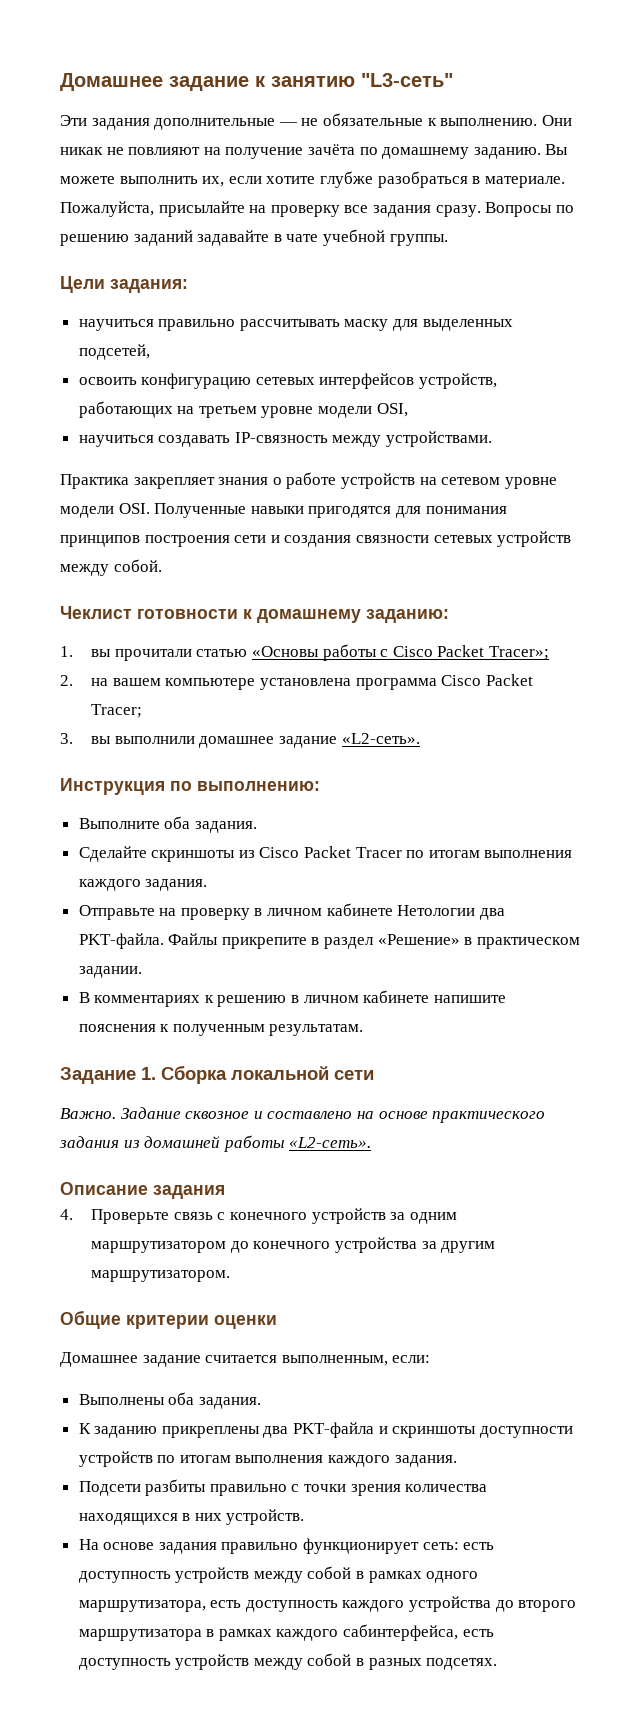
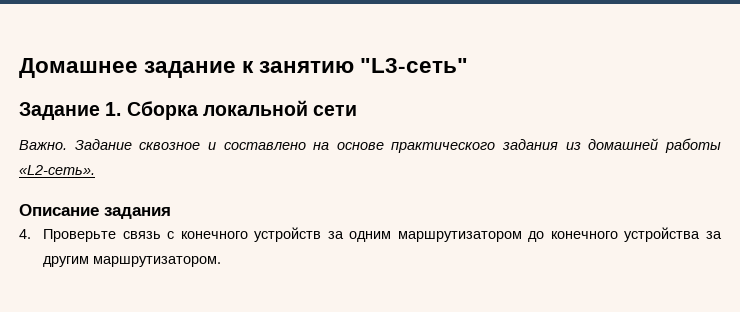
[60,113,572,130] [60,144,569,159] [60,171,565,188] [60,201,574,217] [60,229,448,246] [60,276,188,293] [78,319,513,331] [78,344,150,360] [78,373,498,389] [78,401,408,418] [78,431,493,447] [60,472,557,489] [60,503,507,518] [60,531,572,547] [60,559,162,576] [60,606,449,623] [60,644,549,661] [60,674,533,690] [91,704,143,718] [60,733,420,748] [60,778,320,795] [78,816,257,833] [78,846,573,862] [78,879,208,891] [78,903,505,920] [78,933,580,949] [78,966,142,978] [78,990,506,1007] [78,1024,364,1036] // Эти задания дополнительные — не обязательные к выполнению. Они никак не повлияют на получение зачёта по домашнему заданию. Вы можете выполнить их, если хотите глубже разобраться в материале. Пожалуйста, присылайте на проверку все задания сразу. Вопросы по решению заданий задавайте в чате учебной группы. // Цели задания: // научиться правильно рассчитывать маску для выделенных подсетей, // освоить конфигурацию сетевых интерфейсов устройств, работающих на третьем уровне модели OSI, // научиться создавать IP-связность между устройствами. // Практика закрепляет знания о работе устройств на сетевом уровне модели OSI. Полученные навыки пригодятся для понимания принципов построения сети и создания связности сетевых устройств между собой. // Чеклист готовности к домашнему заданию: // 1. вы прочитали статью «Основы работы с Cisco Packet Tracer»; // 2. на вашем компьютере установлена программа Cisco Packet Tracer; // 3. вы выполнили домашнее задание «L2-сеть». // Инструкция по выполнению: // Выполните оба задания. // Сделайте скриншоты из Cisco Packet Tracer по итогам выполнения каждого задания. // Отправьте на проверку в личном кабинете Нетологии два PKT-файла. Файлы прикрепите в раздел «Решение» в практическом задании. // В комментариях к решению в личном кабинете напишите пояснения к полученным результатам. -> (469, 65) none
[60,1310,277,1329] [60,1352,431,1367] [78,1392,261,1409] [78,1422,573,1438] [78,1451,457,1467] [78,1479,488,1496] [78,1509,305,1525] [78,1538,495,1554] [78,1566,479,1583] [78,1596,577,1612] [78,1624,494,1641] [78,1653,498,1670] // Общие критерии оценки // Домашнее задание считается выполненным, если: // Выполнены оба задания. // К заданию прикреплены два PKT-файла и скриншоты доступности устройств по итогам выполнения каждого задания. // Подсети разбиты правильно с точки зрения количества находящихся в них устройств. // На основе задания правильно функционирует сеть: есть доступность устройств между собой в рамках одного маршрутизатора, есть доступность каждого устройства до второго маршрутизатора в рамках каждого сабинтерфейса, есть доступность устройств между собой в разных подсетях. -> (222, 261) none

